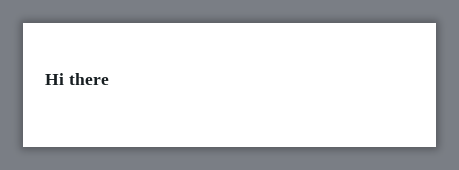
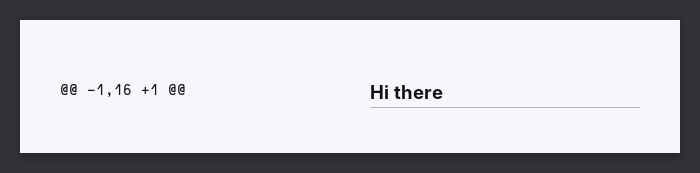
(45, 79) none -> [60,84,186,97] @@ -1,16 +1 @@ //

